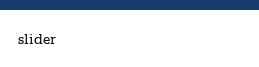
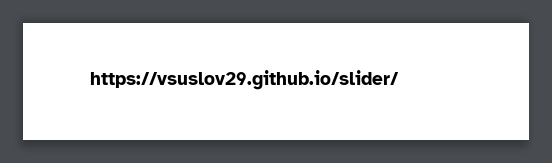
[18,34,56,44] slider -> [90,70,399,90] https://vsuslov29.github.io/slider/

